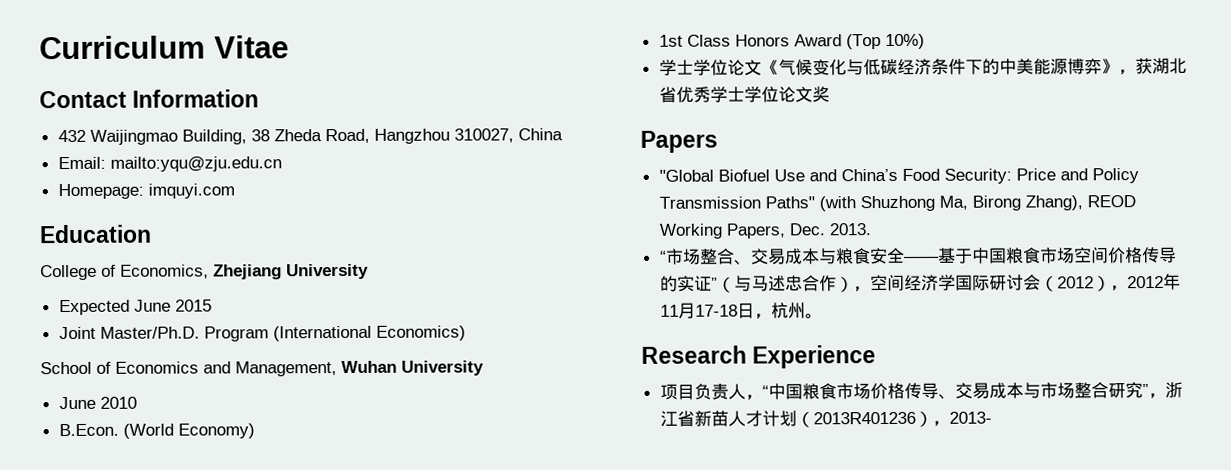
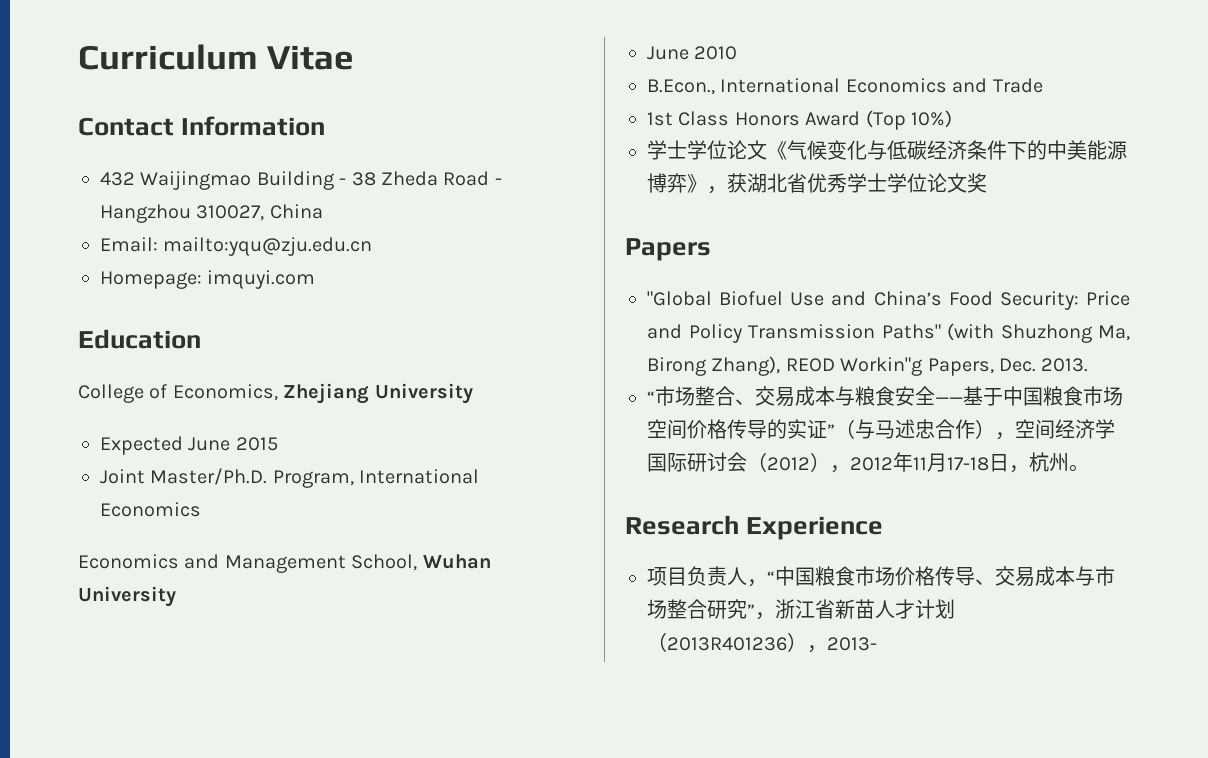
[181,128,370,145] Building, 38 Zheda Road, -> [256,171,502,190] Building - 38 Zheda Road -
[203,325,466,342] [40,361,337,377] Program (International Economics) // School of Economics and Management, -> [272,469,480,488] [100,502,201,517] [78,554,418,573] Program, International Economics // Economics and Management School,
[58,423,255,439] B.Econ. (World Economy) -> [647,78,1043,95] B.Econ., International Economics and Trade
[658,223,723,239] Working -> [840,357,923,376] Workin"g

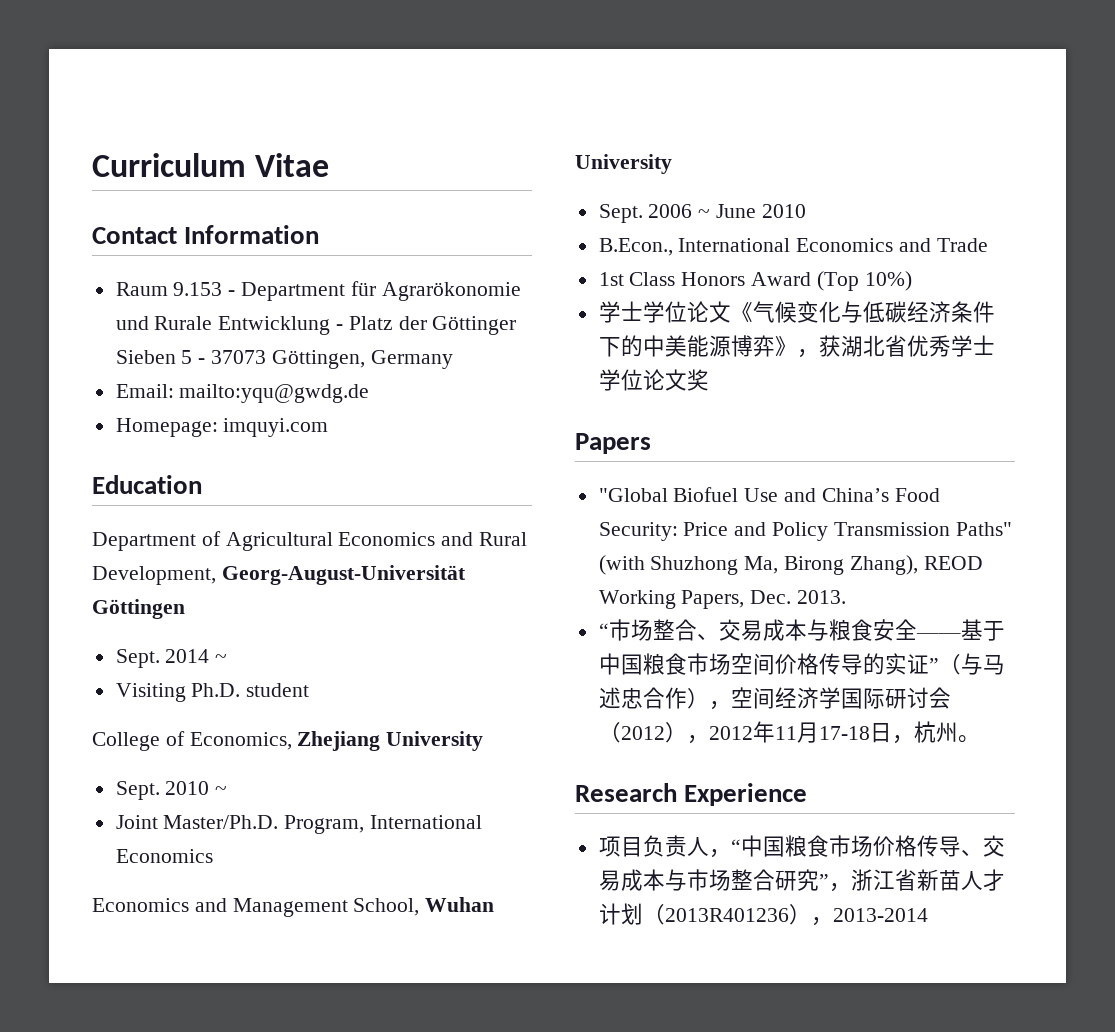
[100,171,502,190] [100,204,323,223] 432 Waijingmao Building - 38 Zheda Road - Hangzhou 310027, China -> [115,281,521,301] [115,316,517,335] [115,350,453,369] Raum 9.153 - Department für Agrarökonomie und Rurale Entwicklung - Platz der Göttinger Sieben 5 - 37073 Göttingen, Germany
[163,237,373,256] mailto:yqu@zju.edu.cn -> [179,384,370,403] mailto:yqu@gwdg.de
(201, 339) none -> [92,531,528,551] [92,565,466,585] [92,599,185,619] [115,649,228,668] [115,683,310,702] // Department of Agricultural Economics and Rural Development, Georg-August-Universität Göttingen // Sept. 2014 ~ // Visiting Ph.D. student
[100,436,278,455] Expected June 2015 -> [115,781,228,800] Sept. 2010 ~
(176, 596) none -> [598,204,711,223] Sept. 2006 ~
[840,357,923,376] Workin"g -> [598,590,676,609] Working
[827,637,877,651] 2013- -> [832,908,928,922] 2013-2014

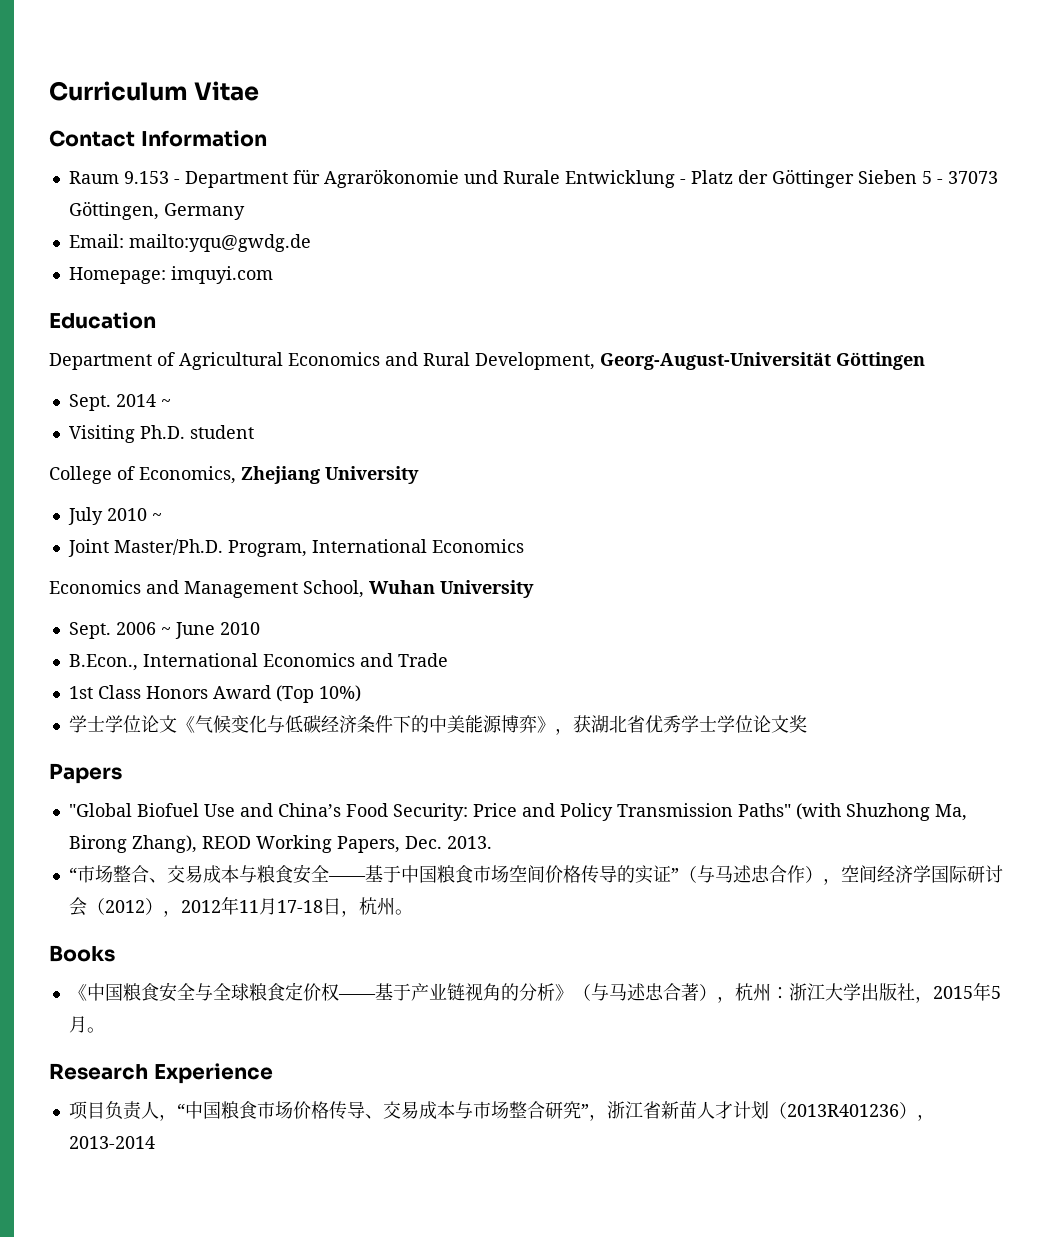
[115,781,160,800] Sept. -> [67,507,103,525] July
(980, 739) none -> [49,945,115,962] [68,982,1001,1003] [68,1016,105,1033] // Books // 《中国粮食安全与全球粮食定价权——基于产业链视角的分析》（与马述忠合著），杭州：浙江大学出版社，2015年5月。

